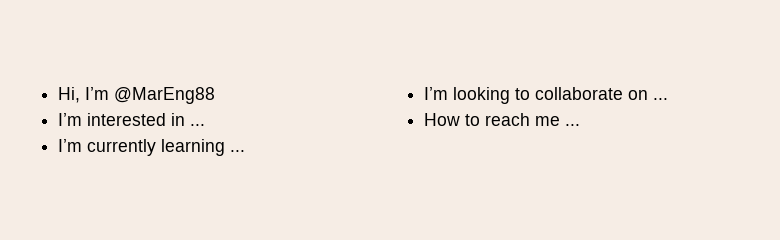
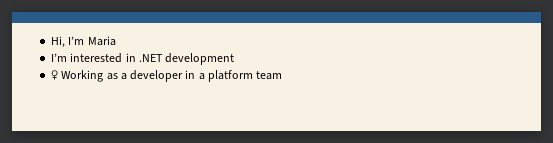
[114,87,216,104] @MarEng88 -> [87,36,116,46] Maria
[190,124,206,126] [58,139,246,156] [424,87,669,104] [424,113,581,126] ... // I’m currently learning ... // I’m looking to collaborate on ... // How to reach me ... -> [138,53,235,65] [51,70,283,82] .NET development // ♀ Working as a developer in a platform team

